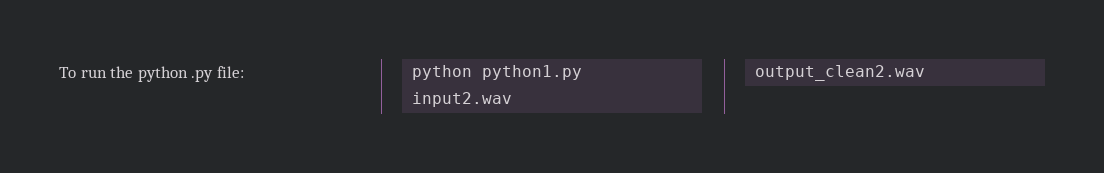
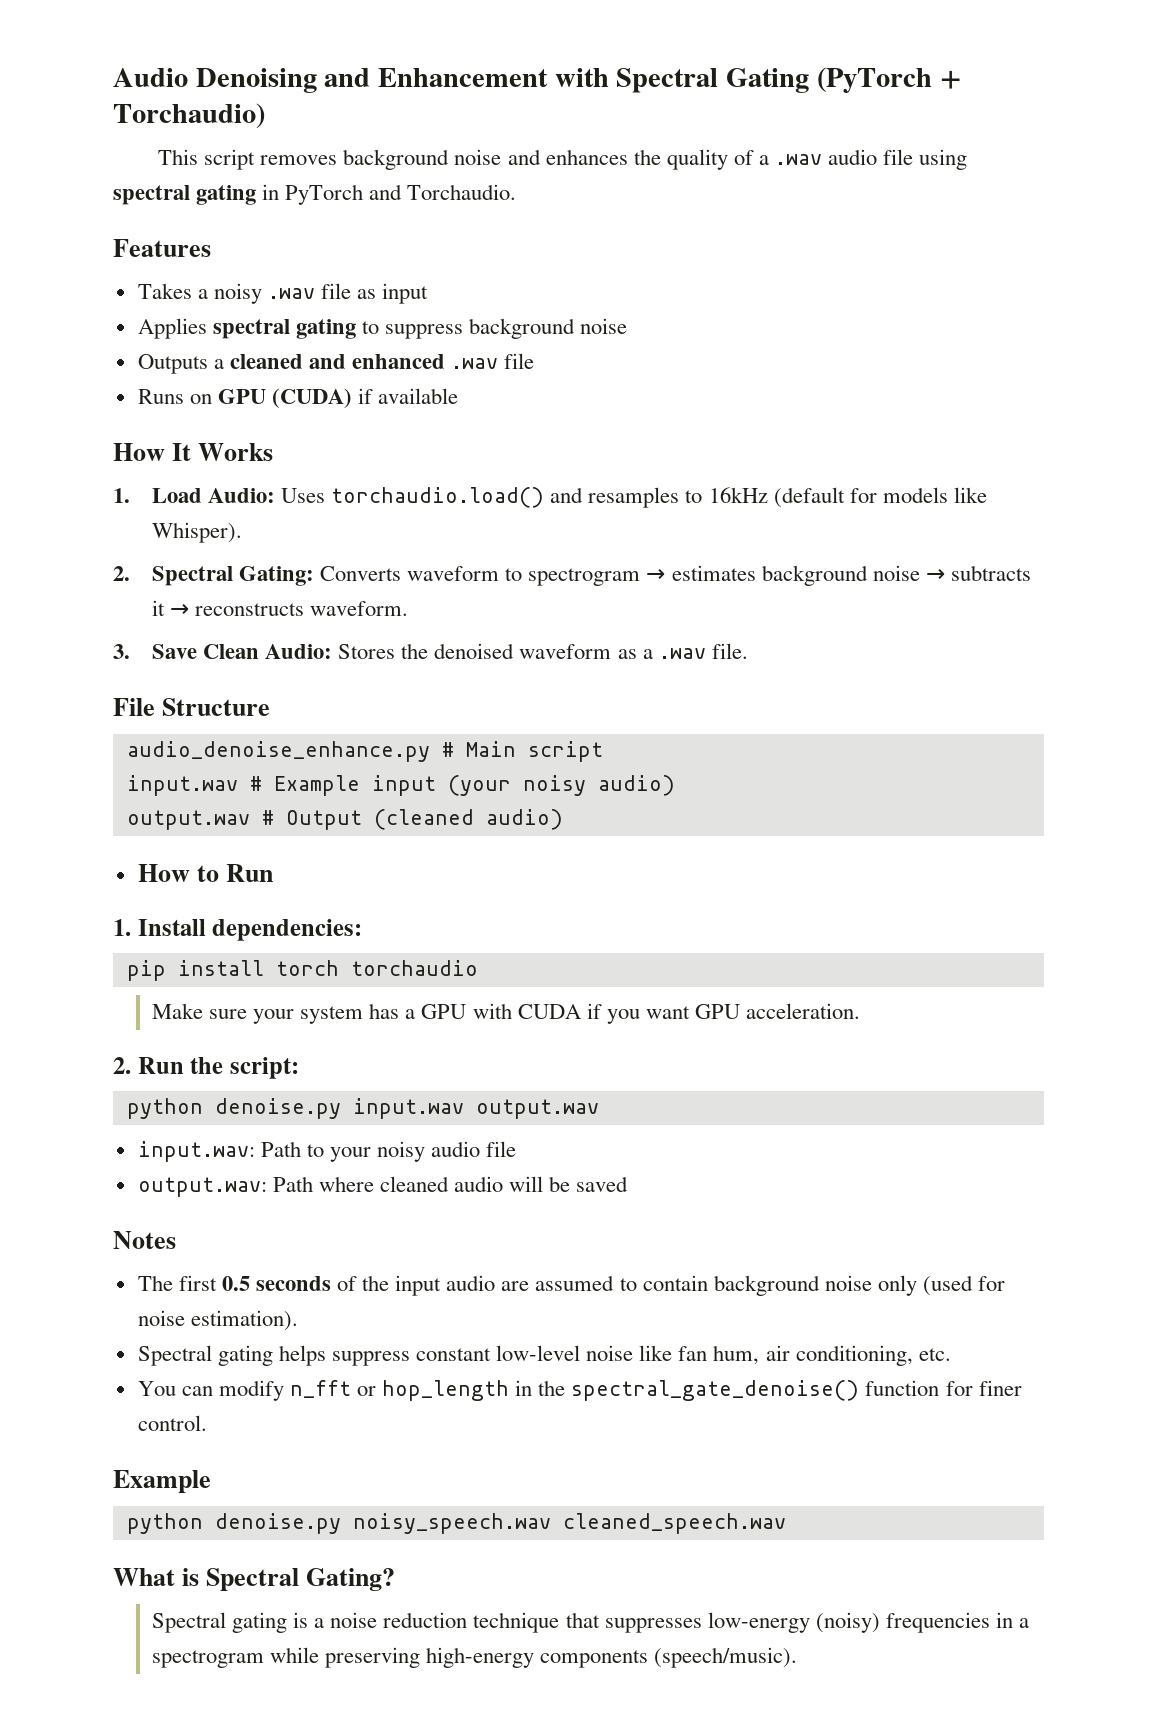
[59,66,244,82] [412,65,583,80] [412,92,513,107] [755,65,926,81] To run the python .py file: // python python1.py input2.wav output_clean2.wav -> [113,67,961,93] [113,103,265,128] [158,149,968,170] [113,184,517,205] [113,239,211,257] [137,283,429,304] [137,318,628,339] [137,353,535,374] [137,388,459,408] [113,443,274,461] [113,487,987,508] [151,522,242,543] [113,565,1031,586] [151,600,409,616] [113,643,748,659] [113,698,271,716] [126,741,603,762] [126,775,675,796] [126,809,563,830] [137,864,273,882] [113,919,363,941] [126,960,478,981] [151,1003,860,1024] [113,1057,299,1079] [126,1098,599,1119] [137,1141,517,1162] [137,1176,629,1197] [113,1231,176,1249] [137,1275,1005,1296] [137,1310,298,1331] [137,1345,951,1366] [137,1380,1022,1401] [137,1415,207,1431] [113,1470,211,1493] [126,1513,786,1534] [113,1568,396,1591] [151,1612,1029,1633] [151,1647,798,1668] Audio Denoising and Enhancement with Spectral Gating (PyTorch + Torchaudio) // This script removes background noise and enhances the quality of a .wav audio file using spectral gating in PyTorch and Torchaudio. // Features // Takes a noisy .wav file as input // Applies spectral gating to suppress background noise // Outputs a cleaned and enhanced .wav file // Runs on GPU (CUDA) if available // How It Works // 1. Load Audio: Uses torchaudio.load() and resamples to 16kHz (default for models like Whisper). // 2. Spectral Gating: Converts waveform to spectrogram → estimates background noise → subtracts it → reconstructs waveform. // 3. Save Clean Audio: Stores the denoised waveform as a .wav file. // File Structure // audio_denoise_enhance.py # Main script // input.wav # Example input (your noisy audio) // output.wav # Output (cleaned audio) // How to Run // 1. Install dependencies: // pip install torch torchaudio // Make sure your system has a GPU with CUDA if you want GPU acceleration. // 2. Run the script: // python denoise.py input.wav output.wav // input.wav: Path to your noisy audio file // output.wav: Path where cleaned audio will be saved // Notes // The first 0.5 seconds of the input audio are assumed to contain background noise only (used for noise estimation). // Spectral gating helps suppress constant low-level noise like fan hum, air conditioning, etc. // You can modify n_fft or hop_length in the spectral_gate_denoise() function for finer control. // Example // python denoise.py noisy_speech.wav cleaned_speech.wav // What is Spectral Gating? // Spectral gating is a noise reduction technique that suppresses low-energy (noisy) frequencies in a spectrogram while preserving high-energy components (speech/music).

